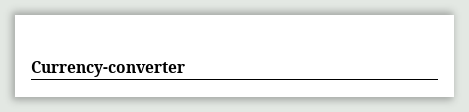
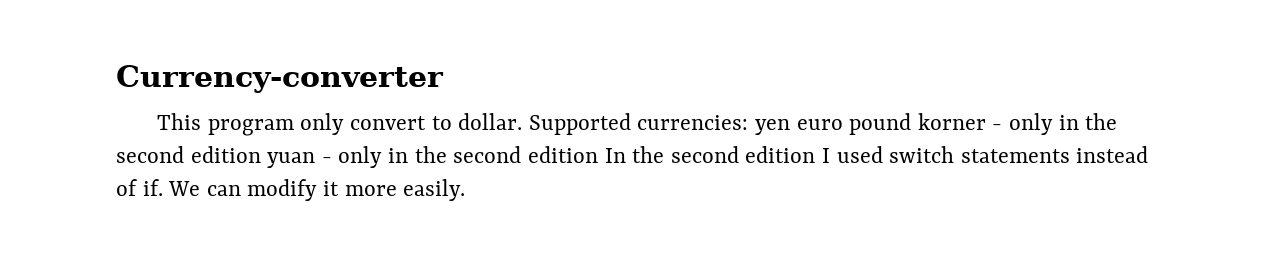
(185, 69) none -> [157,113,1118,136] [116,146,1149,168] [116,179,466,201] // This program only convert to dollar. Supported currencies: yen euro pound korner - only in the second edition yuan - only in the second edition In the second edition I used switch statements instead of if. We can modify it more easily.

